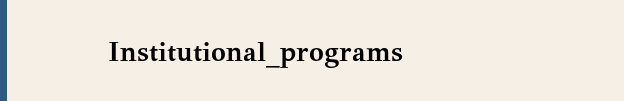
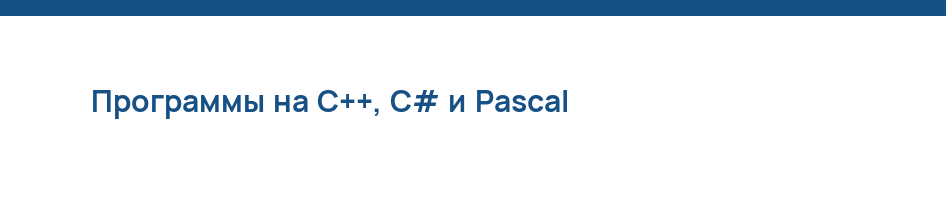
[108,42,403,68] Institutional_programs -> [91,90,569,119] Программы на С++, C# и Pascal

